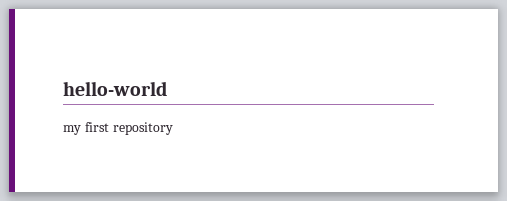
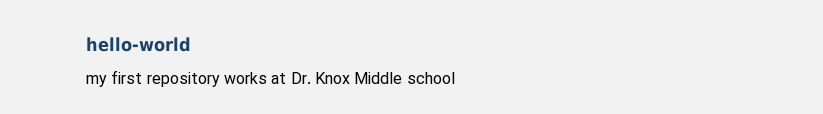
(173, 128) none -> [223,72,455,84] works at Dr. Knox Middle school

